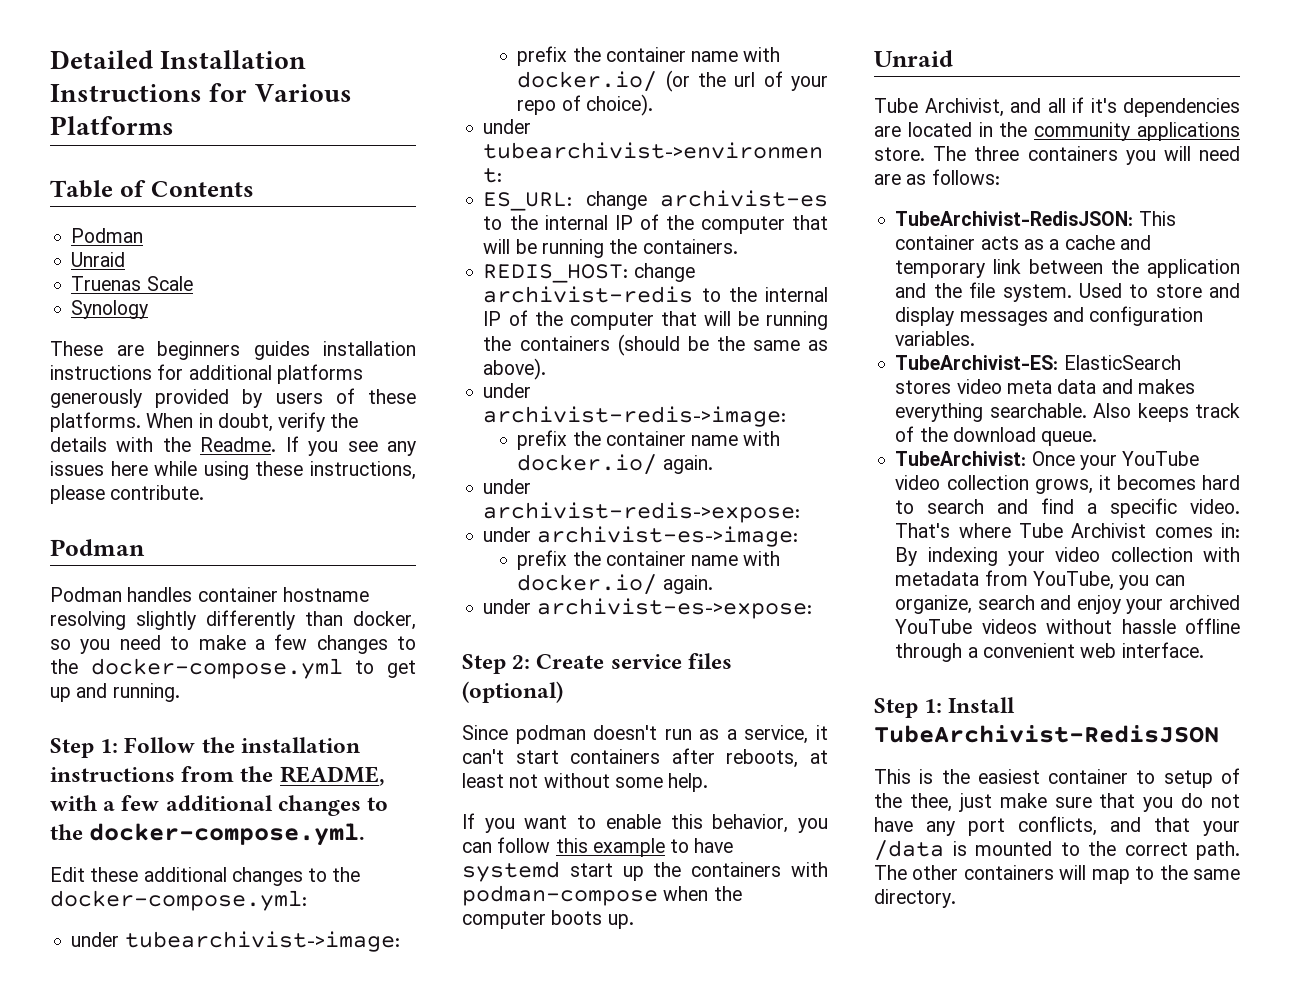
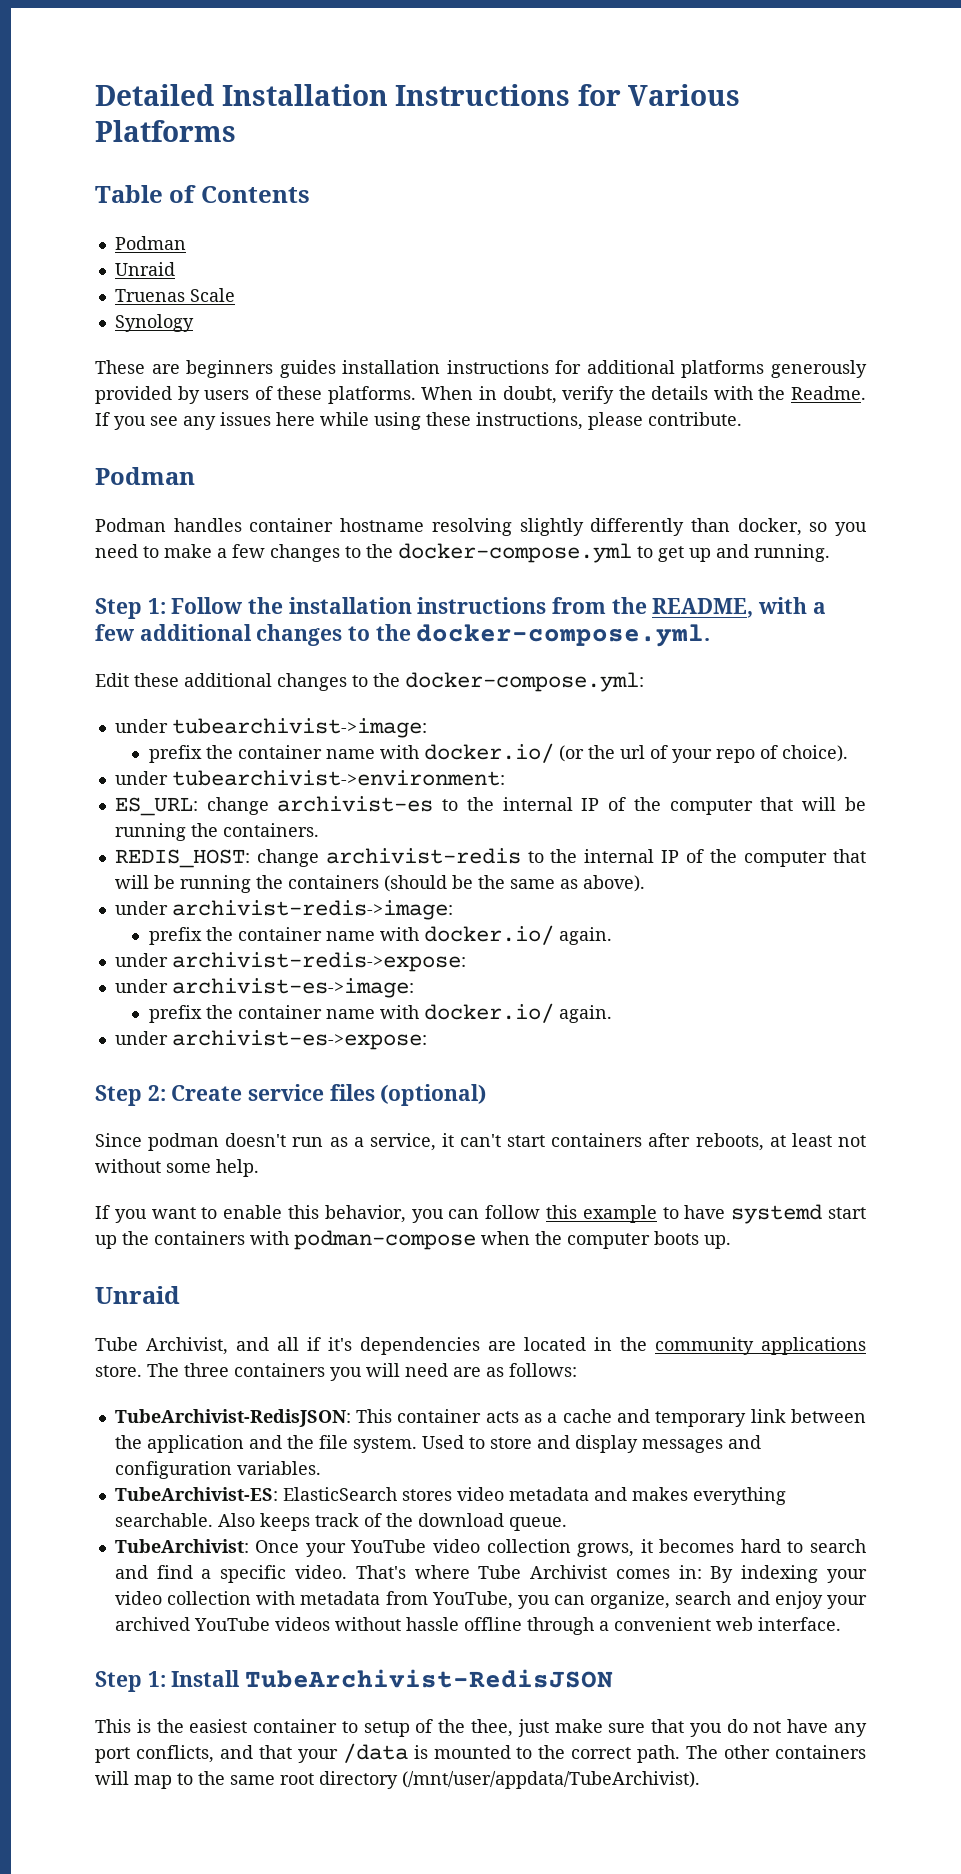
[1006,379,1097,394] meta data -> [508,1487,589,1501] metadata
[874,889,956,908] directory. -> [280,1771,700,1789] root directory (/mnt/user/appdata/TubeArchivist).

